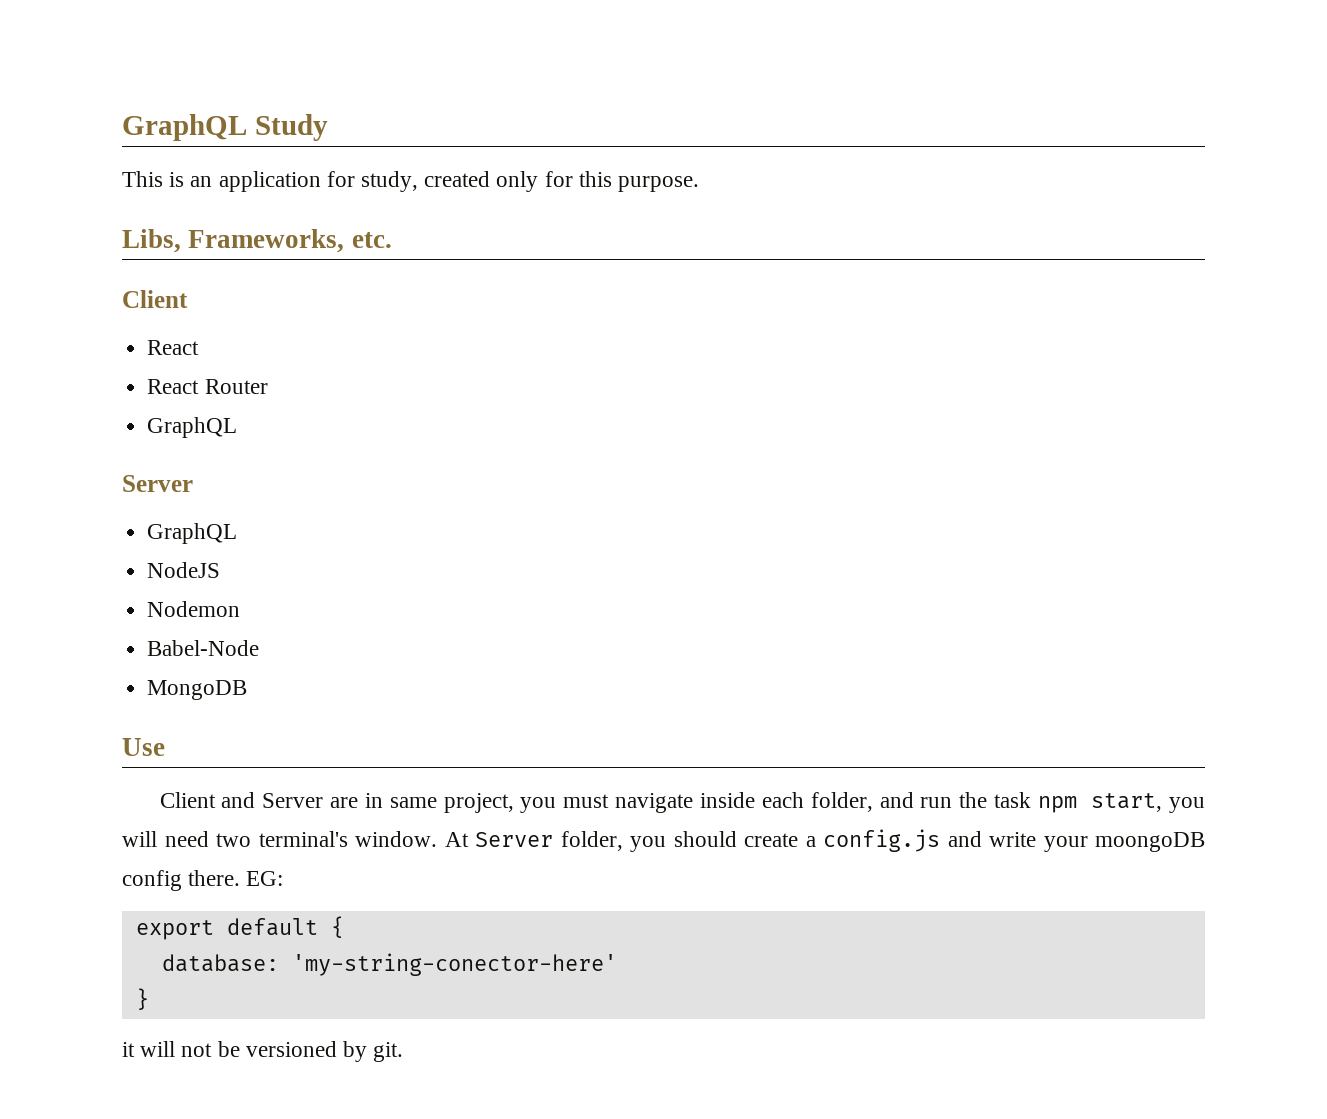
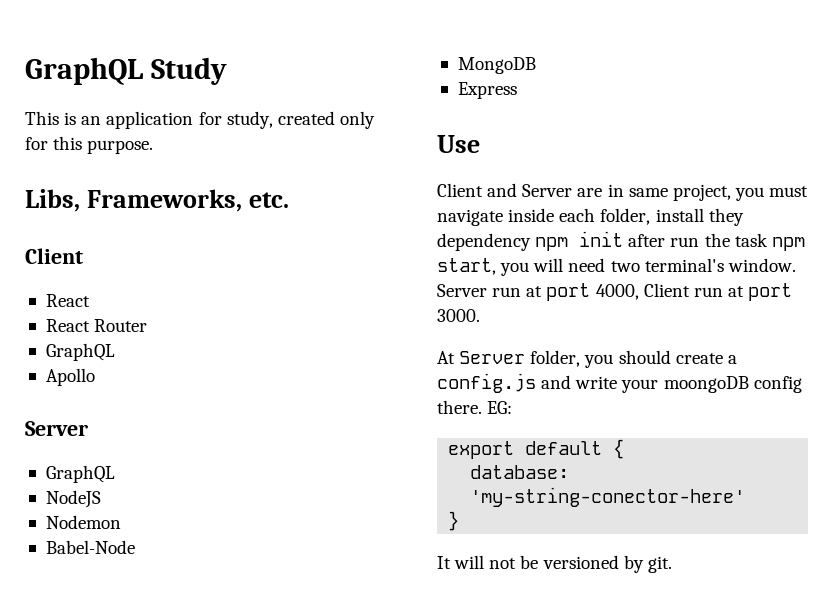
(238, 427) none -> [45,368,95,386] // Apollo
(248, 690) none -> [457,82,517,99] // Express
[879,792,914,808] and -> [655,208,744,226] [437,231,666,251] install they dependency npm init after
(437, 839) none -> [437,283,793,301] [437,309,480,322] Server run at port 4000, Client run at port 3000. //
[122,1042,135,1057] it -> [437,556,451,569] It

